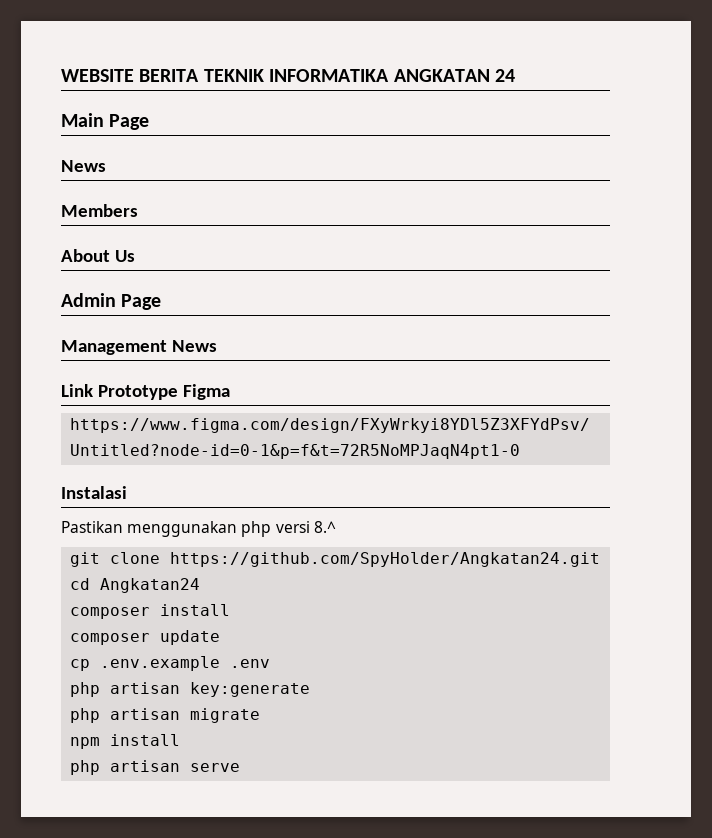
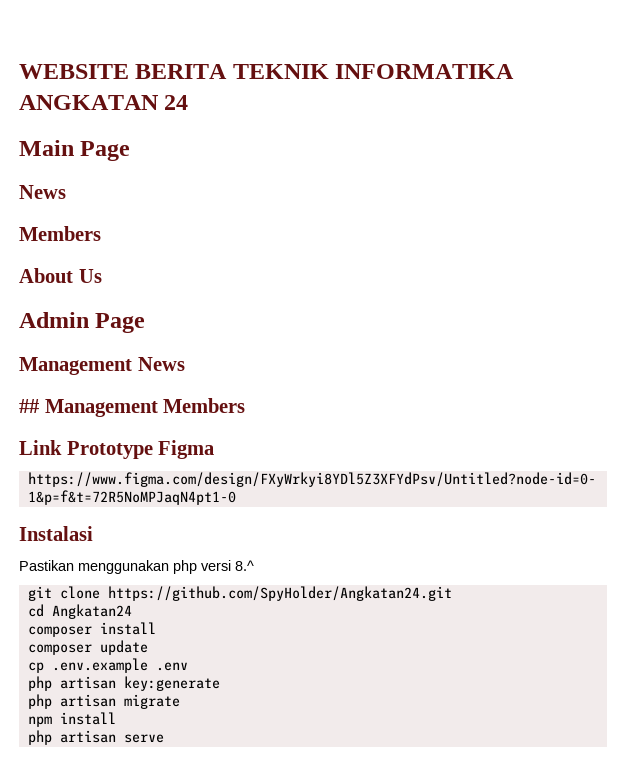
(218, 346) none -> [19,398,246,417] // ## Management Members

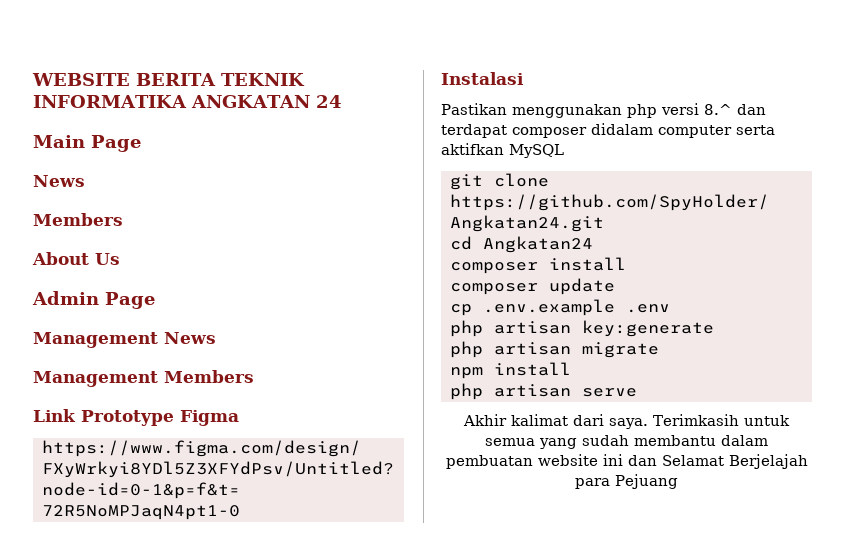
[19,399,39,413] ## -> (216, 338) none
(254, 565) none -> [737,104,766,115] [441,123,775,138] [441,143,564,158] dan terdapat composer didalam computer serta aktifkan MySQL
(164, 738) none -> [463,414,790,429] [485,435,768,449] [445,454,808,469] [575,474,678,489] // Akhir kalimat dari saya. Terimkasih untuk semua yang sudah membantu dalam pembuatan website ini dan Selamat Berjelajah para Pejuang

